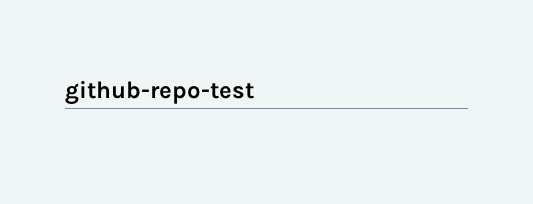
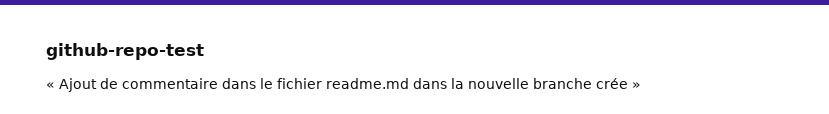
(254, 92) none -> [46,78,641,92] // « Ajout de commentaire dans le fichier readme.md dans la nouvelle branche crée »

